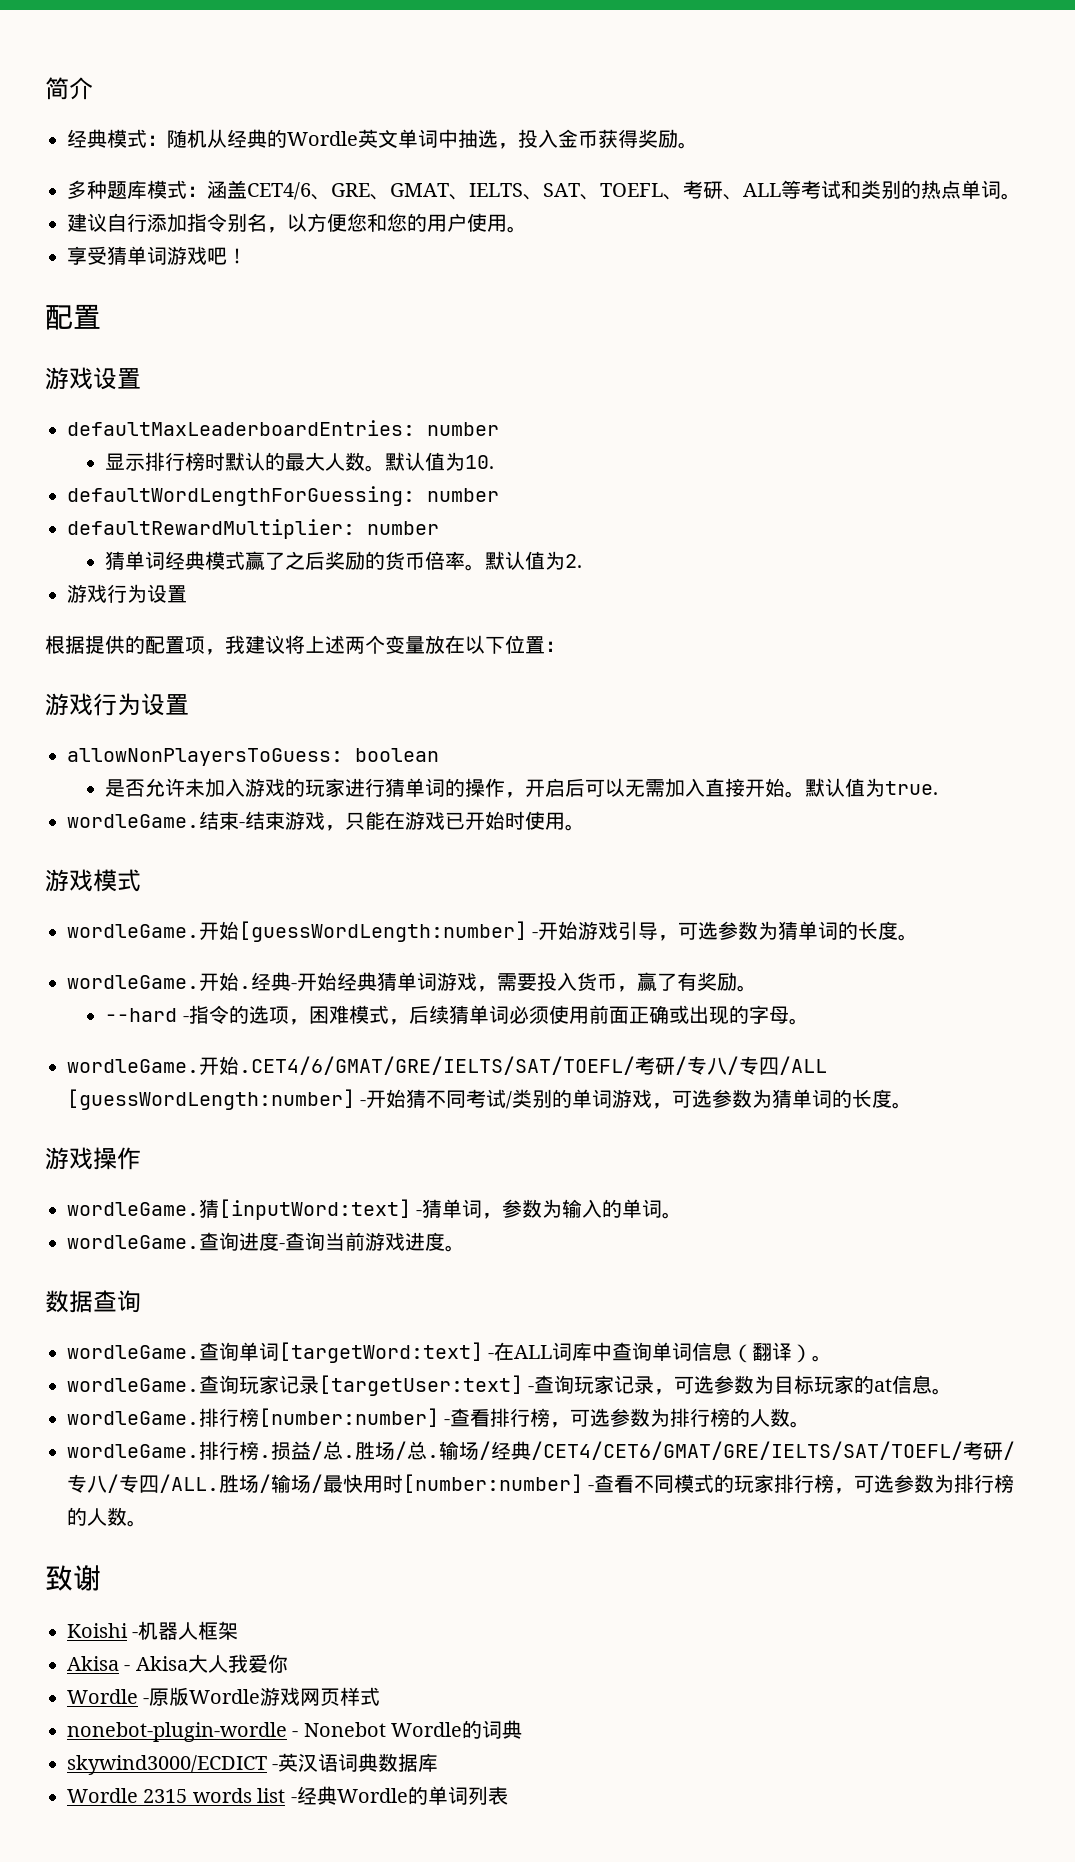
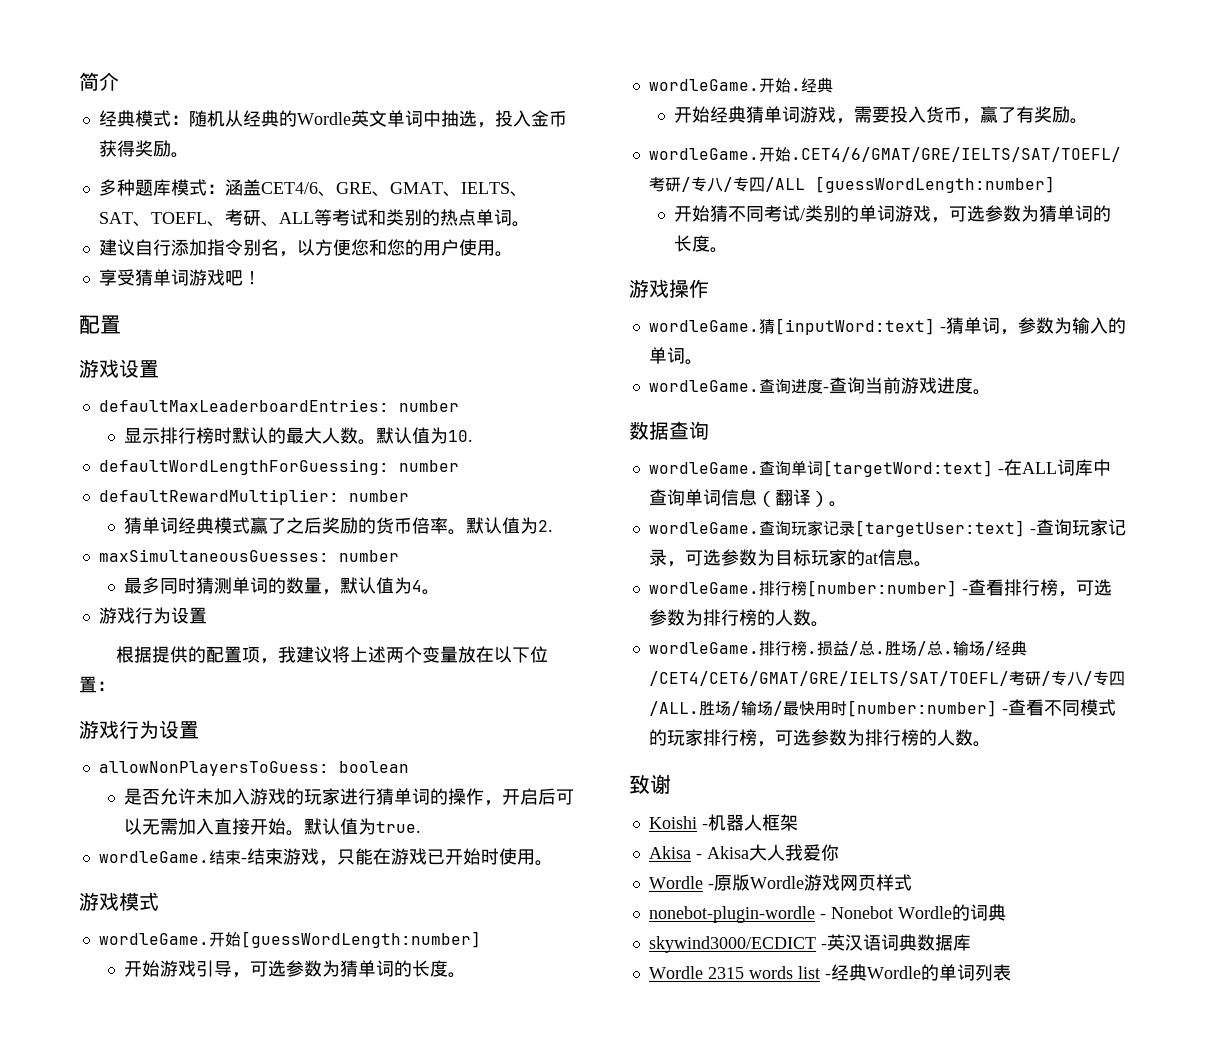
(583, 561) none -> [98,549,399,562] [124,577,441,595] // maxSimultaneousGuesses: number // 最多同时猜测单词的数量，默认值为4。
[532,932,539,938] - -> (481, 939) //
[291,983,297,989] - -> (833, 85) //
[105,1005,809,1025] // --hard -指令的选项，困难模式，后续猜单词必须使用前面正确或出现的字母。 -> (1089, 121) none
[360,1100,367,1106] - -> (1055, 184) //

